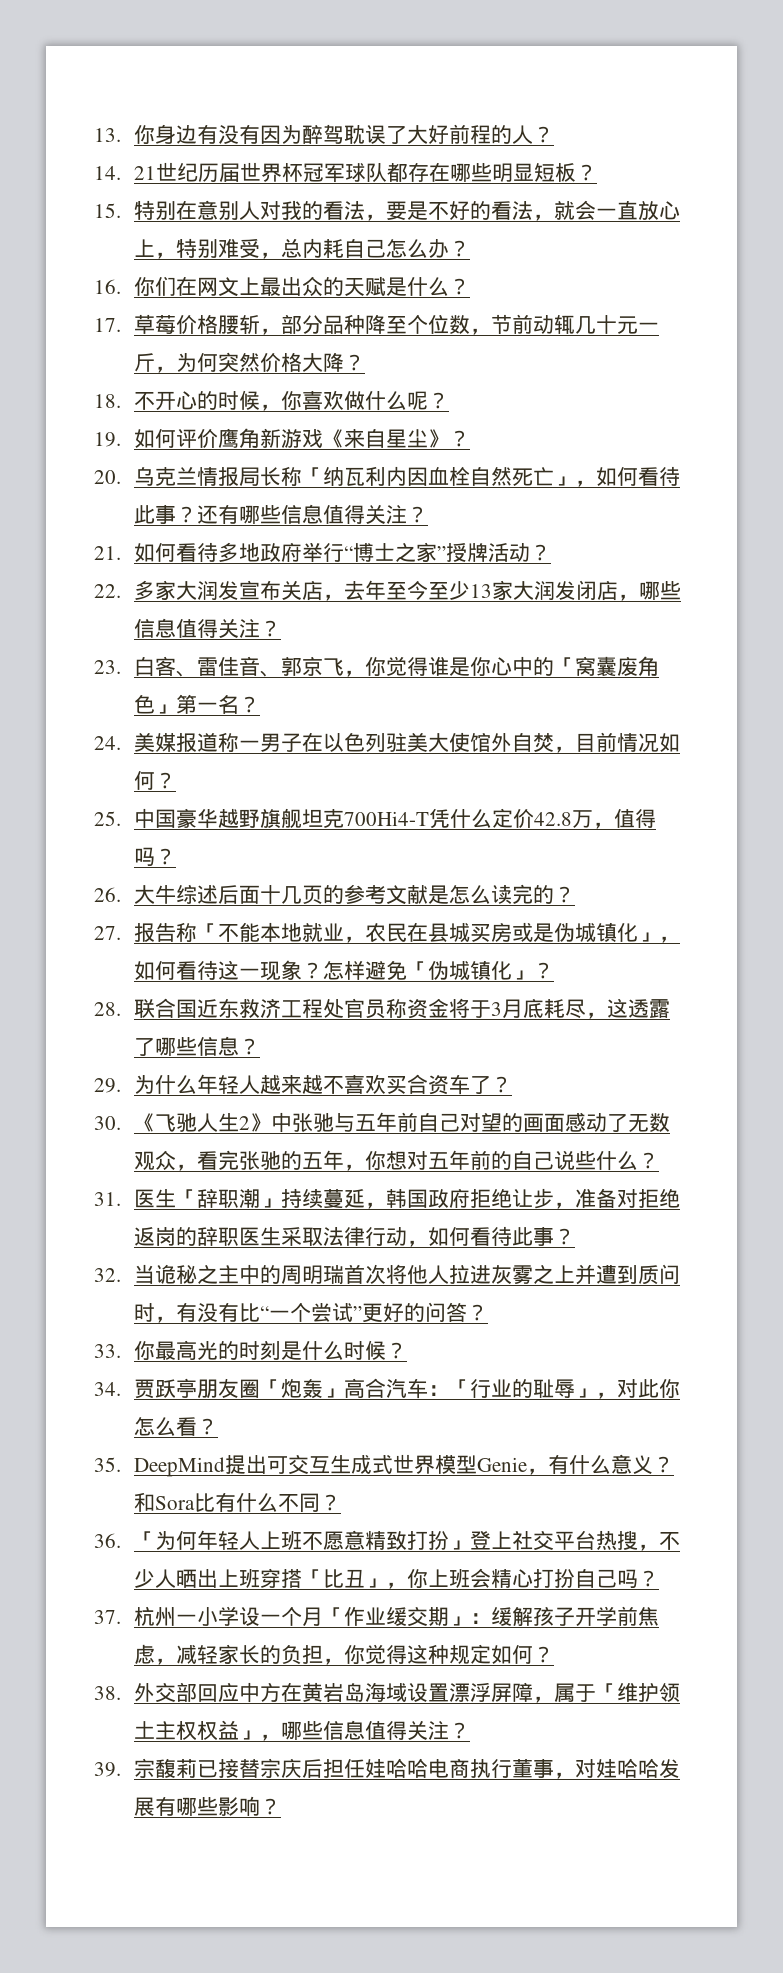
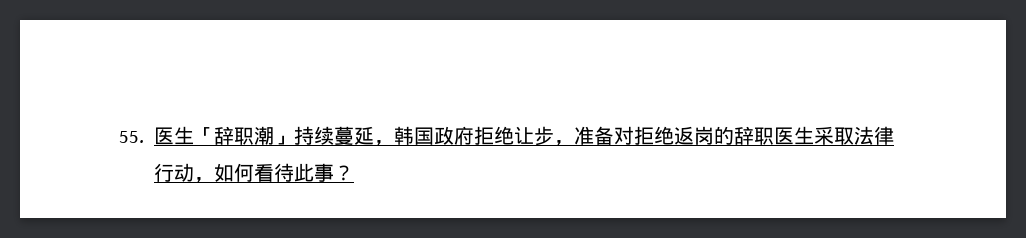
[94,124,555,144] [94,162,598,183] [94,200,681,221] [134,238,471,259] [94,276,471,297] [94,314,660,335] [134,352,366,373] [94,390,450,411] [94,428,471,448] [94,466,681,487] [134,504,429,524] [94,542,552,562] [94,580,682,601] [134,618,282,638] [94,656,660,677] [134,694,261,714] [94,732,681,753] [134,771,177,790] [94,808,657,829] [134,847,177,866] [94,884,576,905] [94,922,681,943] [134,960,555,981] [94,998,671,1019] [134,1036,261,1056] [94,1074,513,1095] [94,1112,671,1133] [134,1150,660,1171] [94,1192,121,1206] 13.你身边有没有因为醉驾耽误了大好前程的人？ // 14. 21世纪历届世界杯冠军球队都存在哪些明显短板？ // 15.特别在意别人对我的看法，要是不好的看法，就会一直放心上，特别难受，总内耗自己怎么办？ // 16.你们在网文上最出众的天赋是什么？ // 17.草莓价格腰斩，部分品种降至个位数，节前动辄几十元一斤，为何突然价格大降？ // 18.不开心的时候，你喜欢做什么呢？ // 19.如何评价鹰角新游戏《来自星尘》？ // 20.乌克兰情报局长称「纳瓦利内因血栓自然死亡」，如何看待此事？还有哪些信息值得关注？ // 21.如何看待多地政府举行“博士之家”授牌活动？ // 22.多家大润发宣布关店，去年至今至少13家大润发闭店，哪些信息值得关注？ // 23.白客、雷佳音、郭京飞，你觉得谁是你心中的「窝囊废角色」第一名？ // 24.美媒报道称一男子在以色列驻美大使馆外自焚，目前情况如何？ // 25.中国豪华越野旗舰坦克700Hi4-T凭什么定价42.8万，值得吗？ // 26.大牛综述后面十几页的参考文献是怎么读完的？ // 27.报告称「不能本地就业，农民在县城买房或是伪城镇化」，如何看待这一现象？怎样避免「伪城镇化」？ // 28.联合国近东救济工程处官员称资金将于3月底耗尽，这透露了哪些信息？ // 29.为什么年轻人越来越不喜欢买合资车了？ // 30.《飞驰人生2》中张驰与五年前自己对望的画面感动了无数观众，看完张驰的五年，你想对五年前的自己说些什么？ // 31. -> [119,131,144,143] 55.
[94,1264,681,1285] [134,1302,489,1323] [94,1340,408,1361] [94,1378,681,1399] [134,1417,219,1436] [94,1454,675,1477] [134,1492,342,1513] [94,1530,681,1551] [134,1568,660,1589] [94,1606,660,1627] [134,1644,555,1665] [94,1682,681,1703] [134,1720,471,1741] [94,1758,681,1779] [134,1796,282,1816] // 32.当诡秘之主中的周明瑞首次将他人拉进灰雾之上并遭到质问时，有没有比“一个尝试”更好的问答？ // 33.你最高光的时刻是什么时候？ // 34.贾跃亭朋友圈「炮轰」高合汽车：「行业的耻辱」，对此你怎么看？ // 35. DeepMind提出可交互生成式世界模型Genie，有什么意义？和Sora比有什么不同？ // 36.「为何年轻人上班不愿意精致打扮」登上社交平台热搜，不少人晒出上班穿搭「比丑」，你上班会精心打扮自己吗？ // 37.杭州一小学设一个月「作业缓交期」：缓解孩子开学前焦虑，减轻家长的负担，你觉得这种规定如何？ // 38.外交部回应中方在黄岩岛海域设置漂浮屏障，属于「维护领土主权权益」，哪些信息值得关注？ // 39.宗馥莉已接替宗庆后担任娃哈哈电商执行董事，对娃哈哈发展有哪些影响？ -> (354, 173) none

